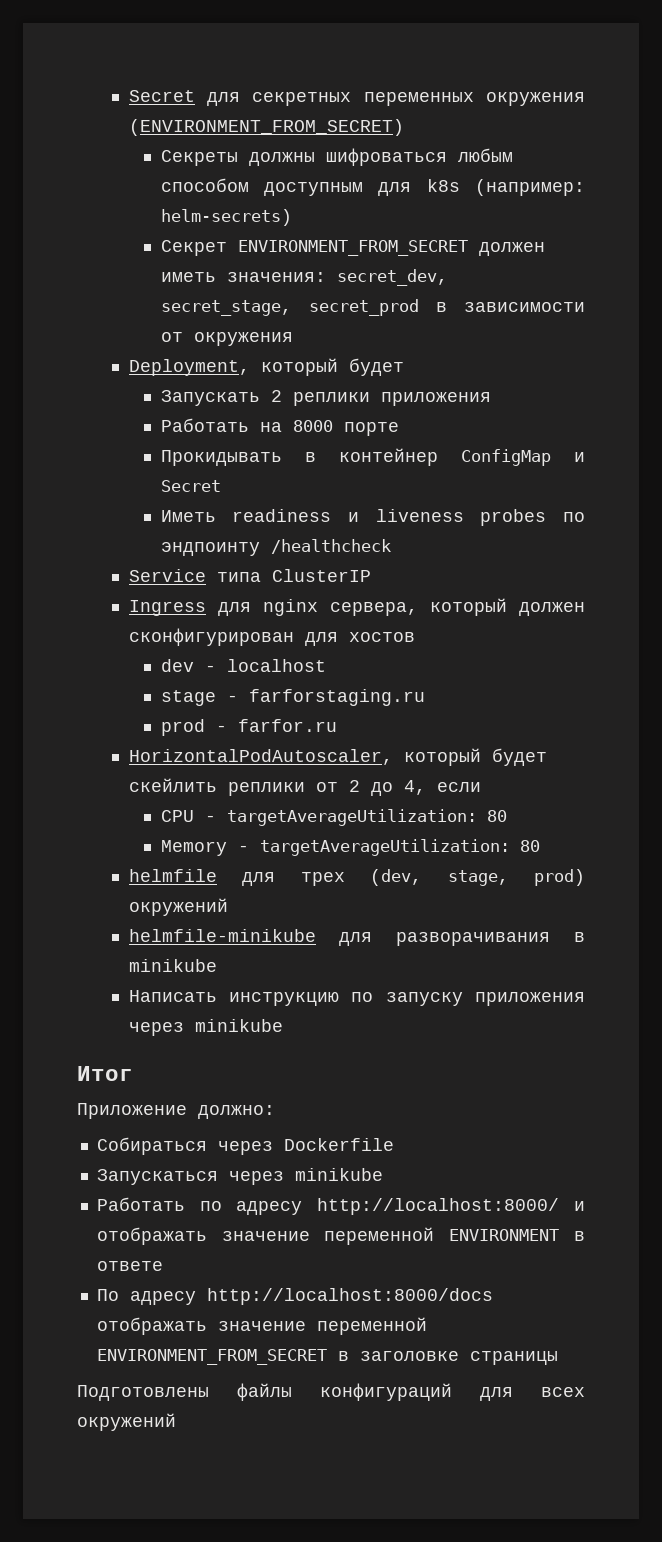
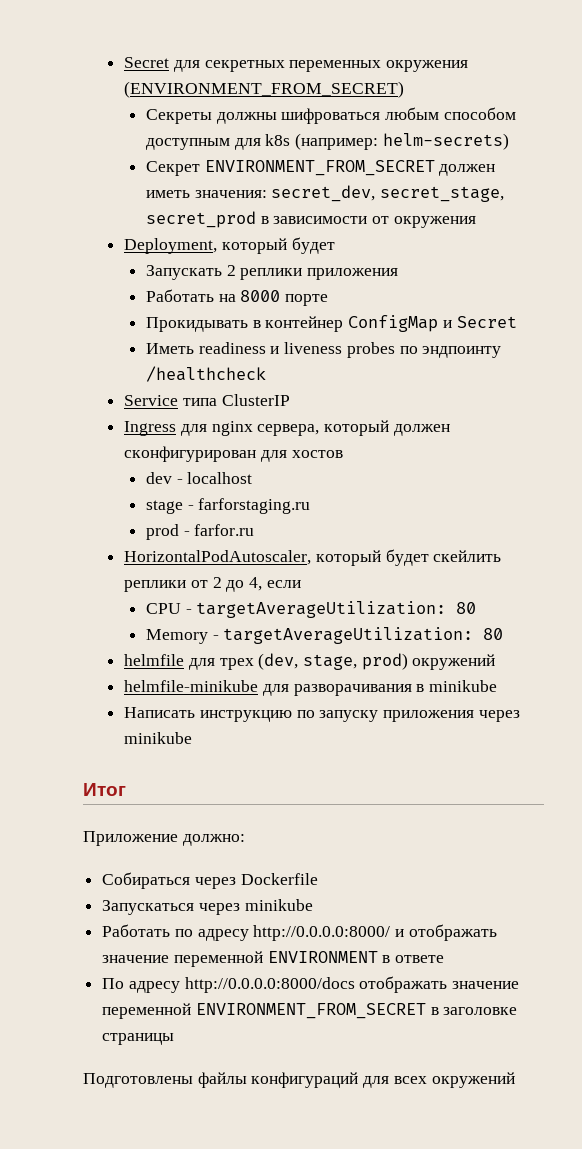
[317,1198,560,1215] http://localhost:8000/ -> [253,925,391,941] http://0.0.0.0:8000/
[206,1288,493,1305] http://localhost:8000/docs -> [184,977,355,993] http://0.0.0.0:8000/docs

